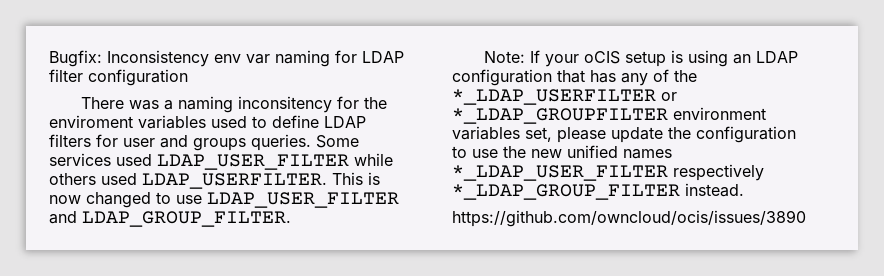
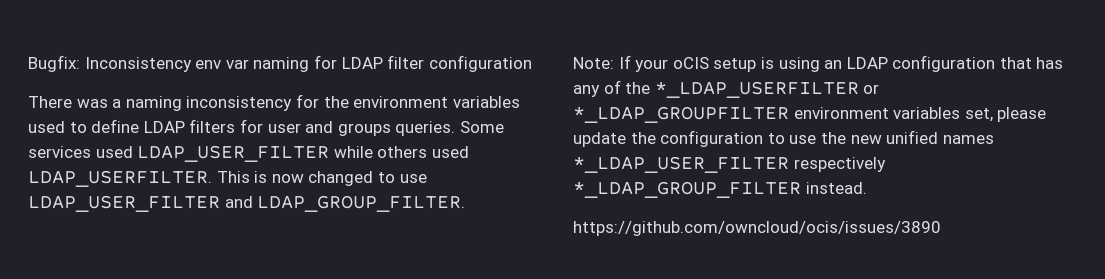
[237,96,332,113] inconsitency -> [186,96,293,111] inconsistency
[49,115,133,128] enviroment -> [353,96,449,108] environment

